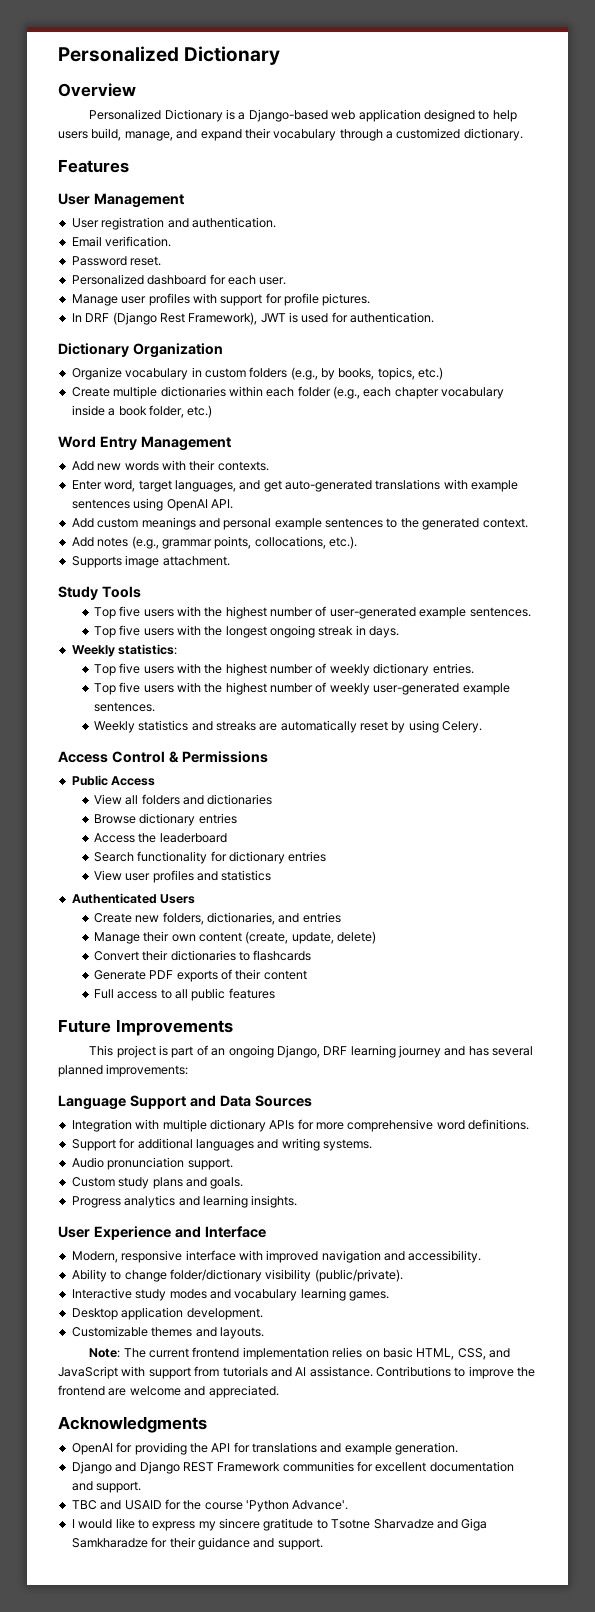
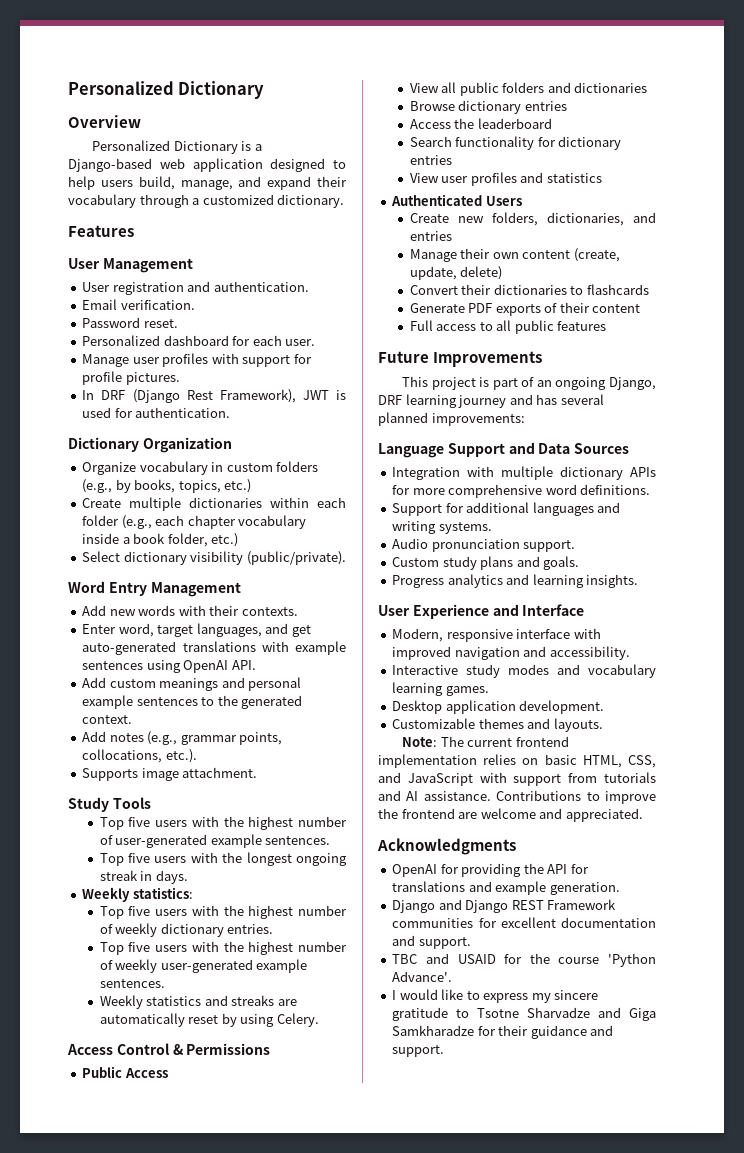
(213, 411) none -> [82,551,346,565] // Select dictionary visibility (public/private).
(139, 800) none -> [459,82,499,96] public
[71,1269,403,1282] // Ability to change folder/dictionary visibility (public/private). -> (630, 653) none

